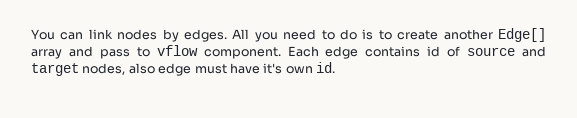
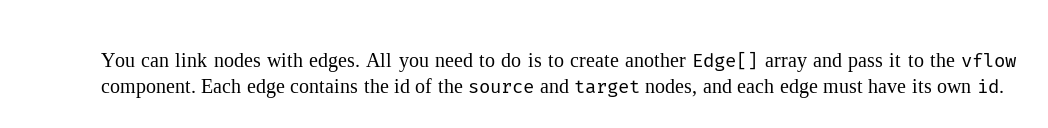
[162,29,179,42] by -> [266,53,303,67] with
[136,47,150,57] to -> [889,53,955,67] it to the
(421, 51) none -> [363,79,389,93] the
(461, 51) none -> [437,79,463,93] the
[128,63,155,74] also -> [702,79,775,93] and each
[263,63,283,74] it's -> [911,79,932,93] its

